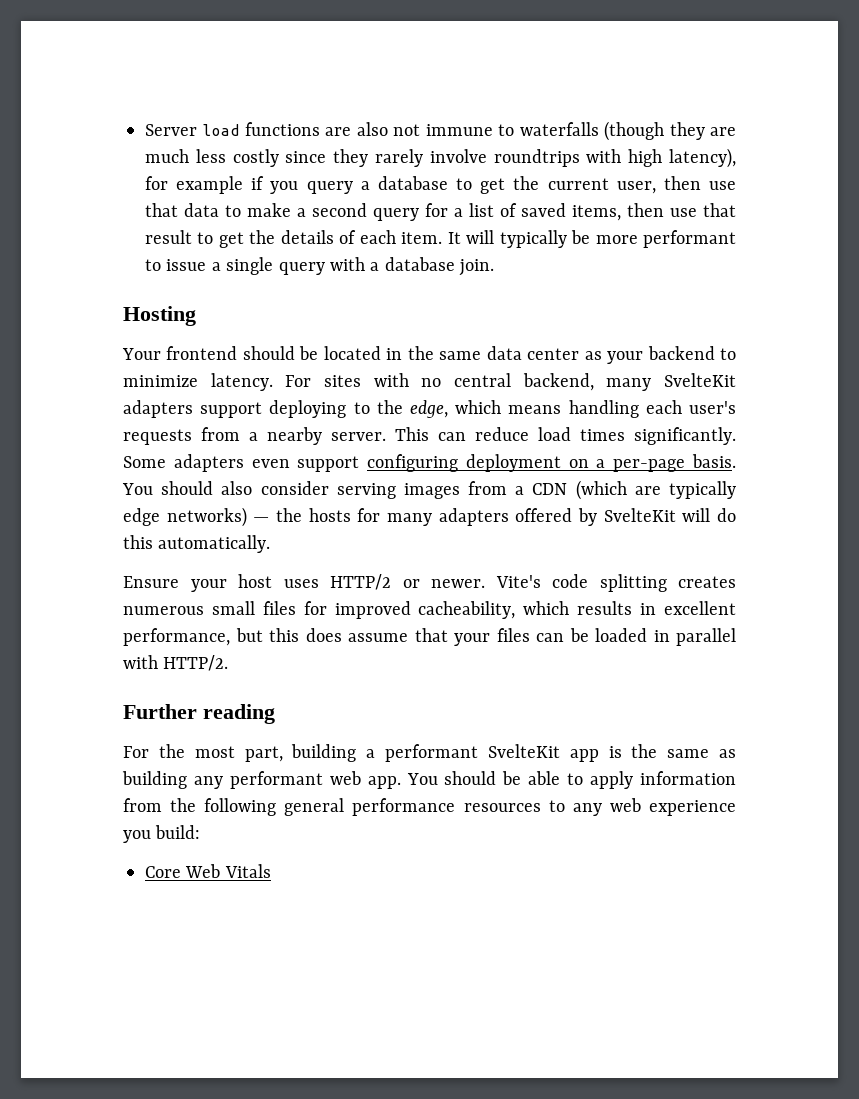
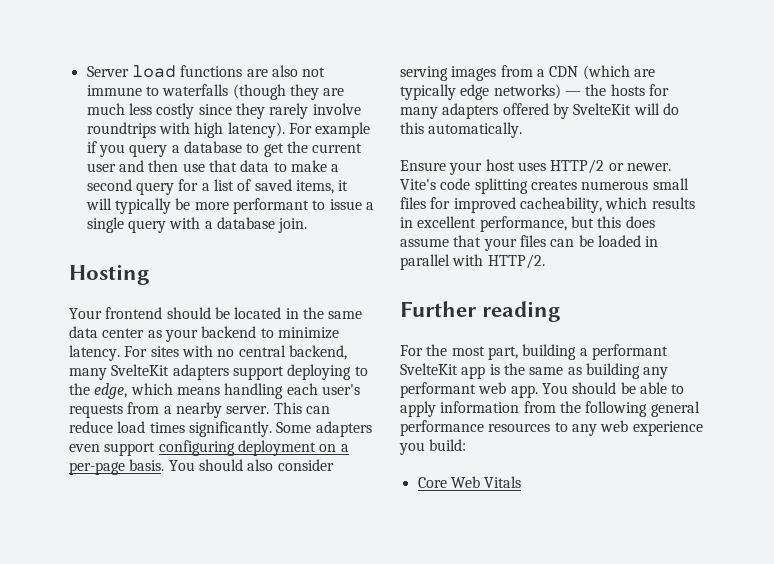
[669,148,736,168] [145,176,168,190] latency), for -> [227,122,312,138] latency). For
[616,181,656,194] user, -> [86,160,144,172] user and
[627,203,736,217] [145,230,461,248] then use that result to get the details of each item. It -> [338,180,349,191] it

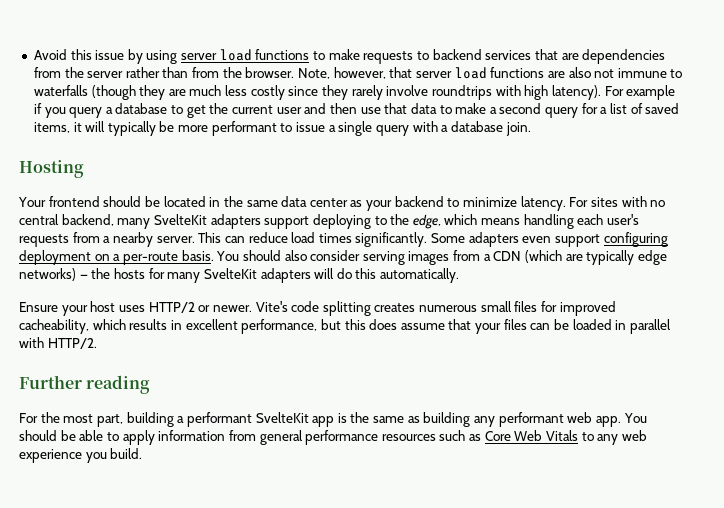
[86,66,129,77] Server -> [33,49,666,64] [33,67,452,79] Avoid this issue by using server load functions to make requests to backend services that are dependencies from the server rather than from the browser. Note, however, that server
[69,462,125,475] per-page -> [122,252,178,265] per-route
[442,103,632,119] adapters offered by SvelteKit -> [203,268,311,283] SvelteKit adapters
[559,401,648,417] the following -> (256, 435) none
(551, 427) none -> [439,430,579,441] such as Core Web Vitals
[429,439,467,451] [417,476,522,488] build: // Core Web Vitals -> [110,448,143,459] build.

